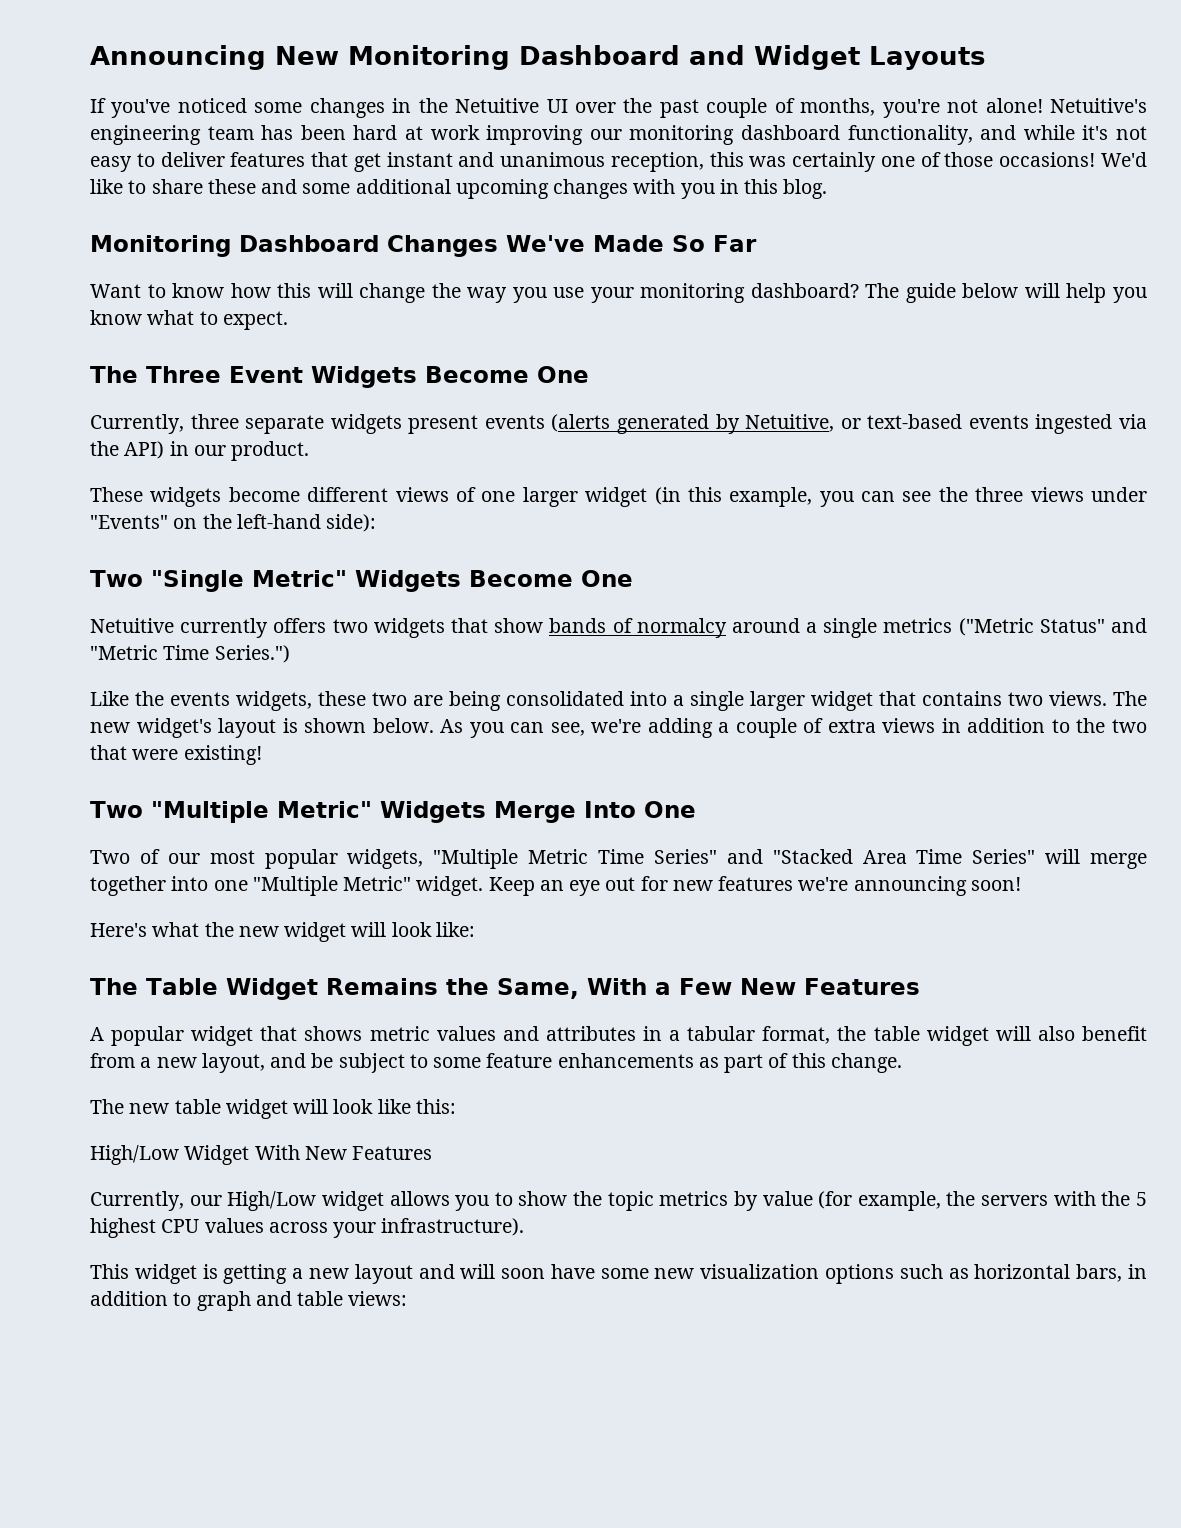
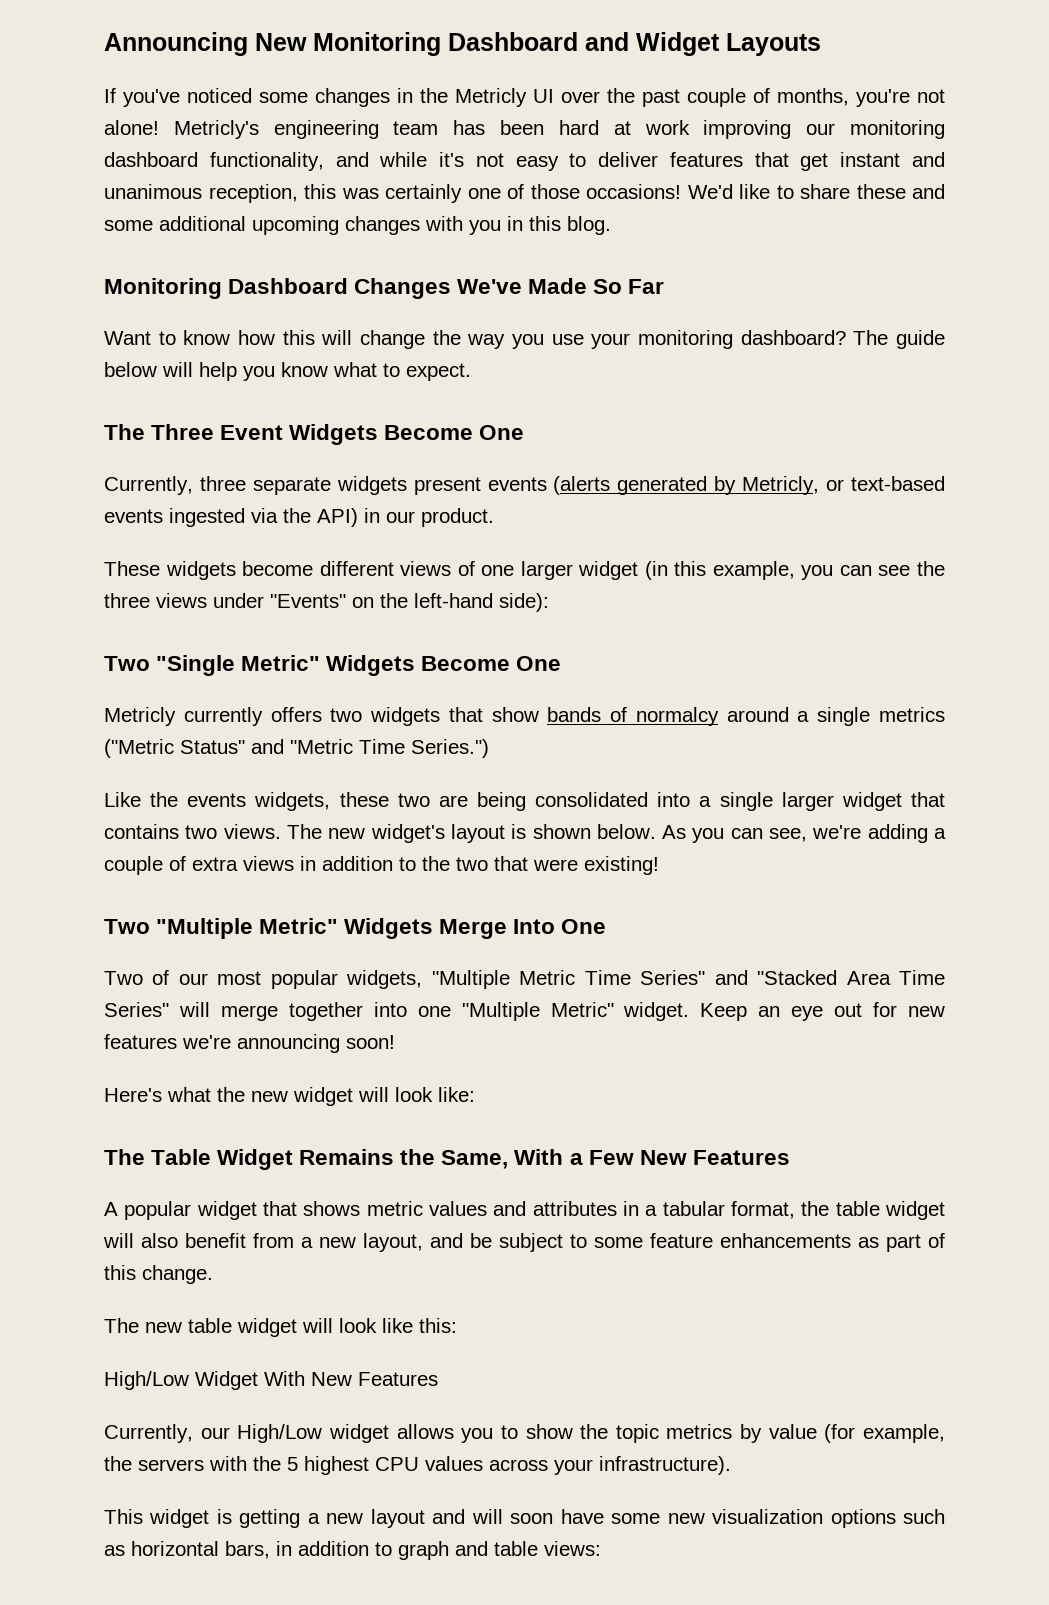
[455,98,540,113] Netuitive -> [455,88,527,107] Metricly
[1050,98,1148,113] Netuitive's -> [173,120,259,139] Metricly's
[745,414,835,432] Netuitive, -> [742,476,820,495] Metricly,
[90,618,174,633] Netuitive -> [104,707,176,726] Metricly

